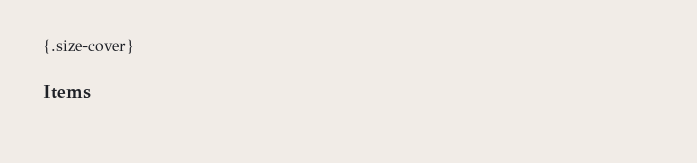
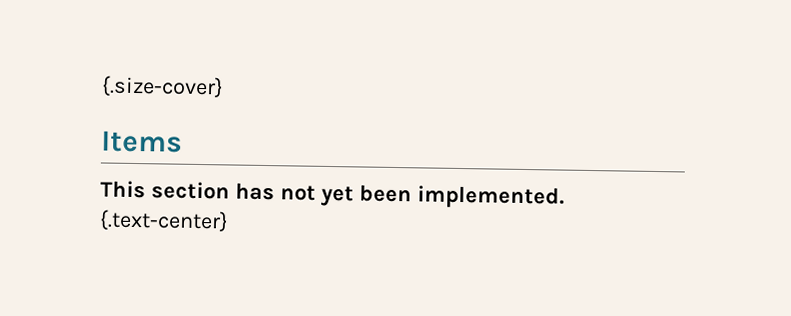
(91, 92) none -> [100,180,565,210] [99,209,229,233] // This section has not yet been implemented. {.text-center}

